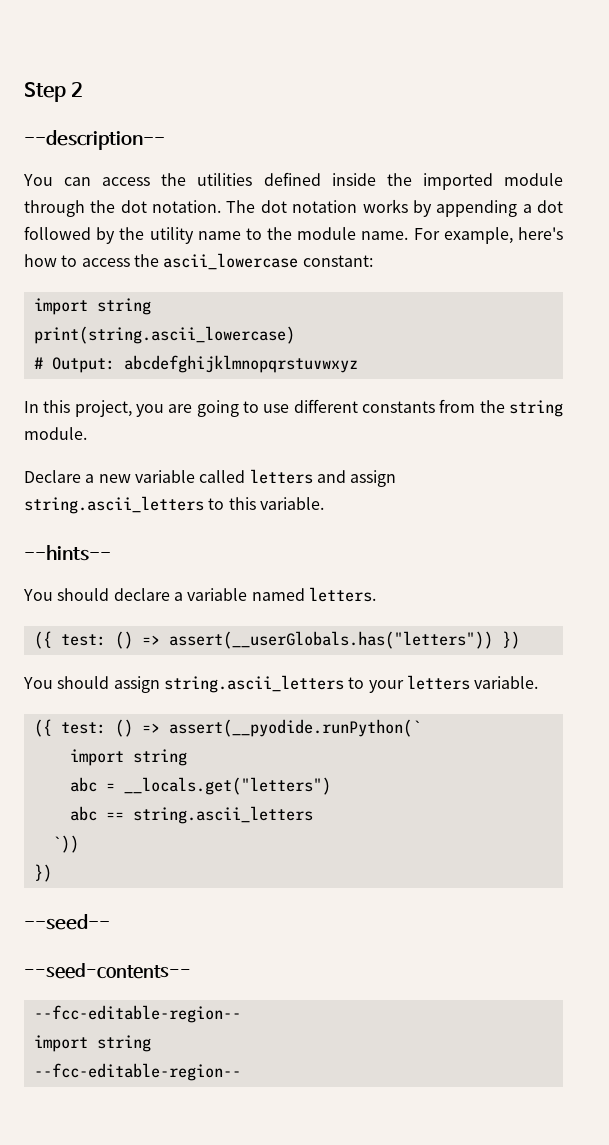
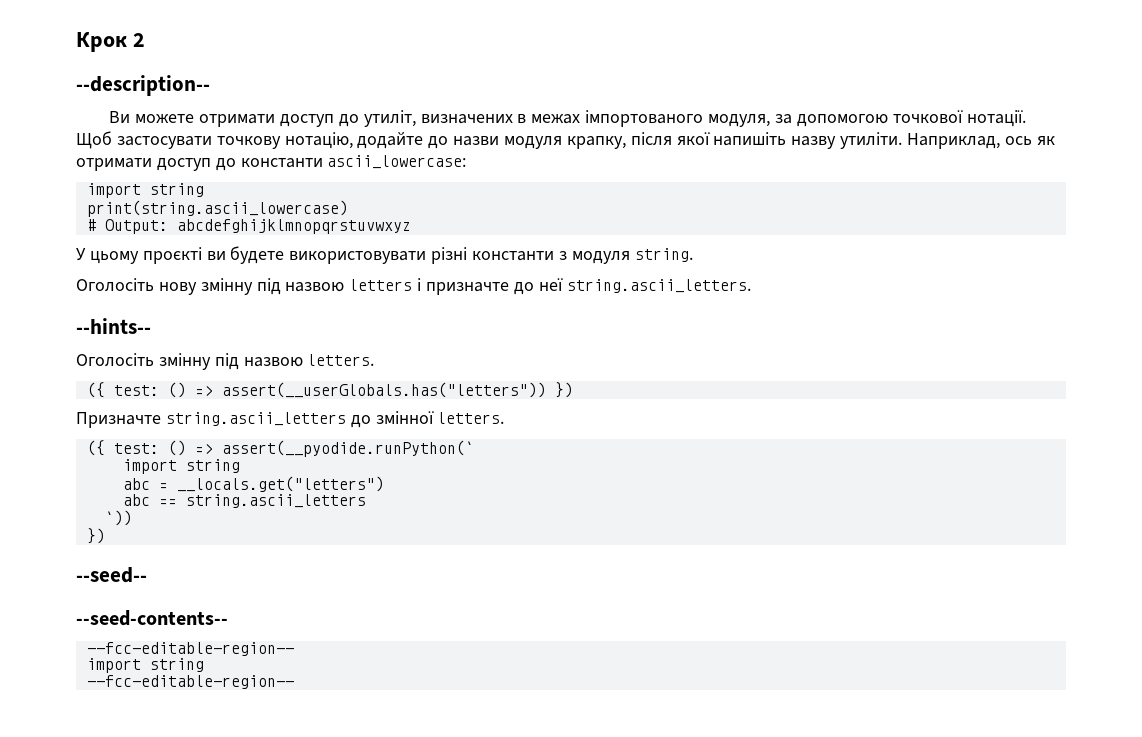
[24,82,66,102] Step -> [76,32,127,52] Крок
[23,172,563,190] [24,199,564,217] [24,226,563,244] [24,253,373,270] You can access the utilities defined inside the imported module through the dot notation. The dot notation works by appending a dot followed by the utility name to the module name. For example, here's how to access the ascii_lowercase constant: -> [109,110,1026,127] [76,131,1055,149] [76,155,467,171] Ви можете отримати доступ до утиліт, визначених в межах імпортованого модуля, за допомогою точкової нотації. Щоб застосувати точкову нотацію, додайте до назви модуля крапку, після якої напишіть назву утиліти. Наприклад, ось як отримати доступ до константи ascii_lowercase:
[24,399,563,417] [24,427,87,440] [24,469,397,487] [24,496,324,514] [24,545,111,561] [23,588,305,601] In this project, you are going to use different constants from the string module. // Declare a new variable called letters and assign string.ascii_letters to this variable. // --hints-- // You should declare a variable named -> [76,246,693,264] [76,278,751,295] [76,318,151,334] [76,353,303,370] У цьому проєкті ви будете використовувати різні константи з модуля string. // Оголосіть нову змінну під назвою letters і призначте до неї string.ascii_letters. // --hints-- // Оголосіть змінну під назвою
[23,675,539,693] You should assign string.ascii_letters to your letters variable. -> [76,411,505,428] Призначте string.ascii_letters до змінної letters.

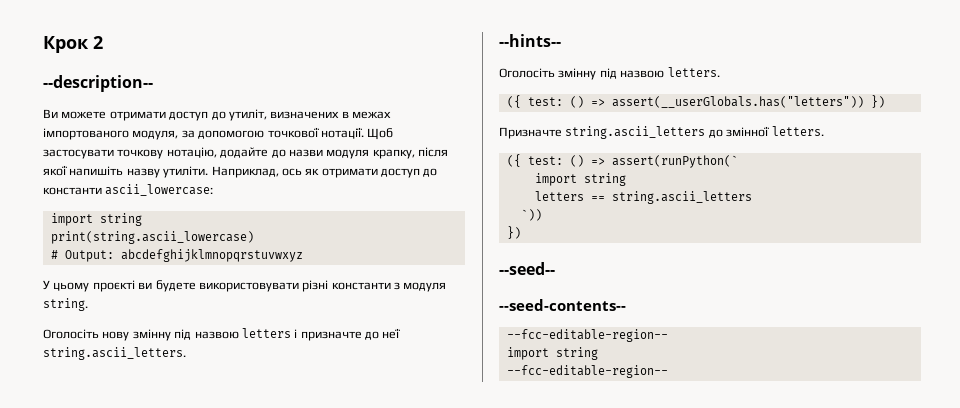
[221,440,474,457] [122,459,240,474] [122,476,384,492] [122,494,150,506] assert(__pyodide.runPython(` // import string // abc = __locals.get("letters") // abc -> [611,155,738,168] [534,173,626,186] [534,191,584,201] assert(runPython(` // import string // letters

